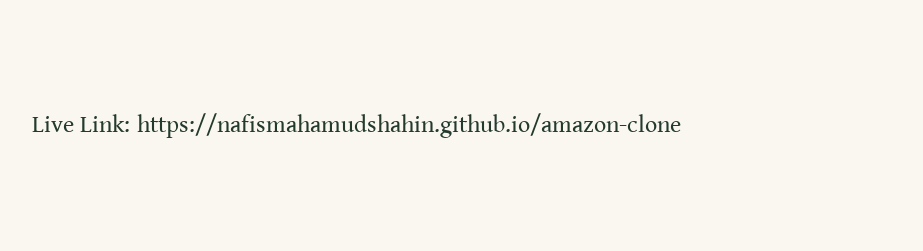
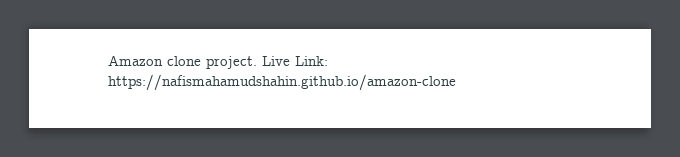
(32, 124) none -> [108,55,257,69] Amazon clone project.

